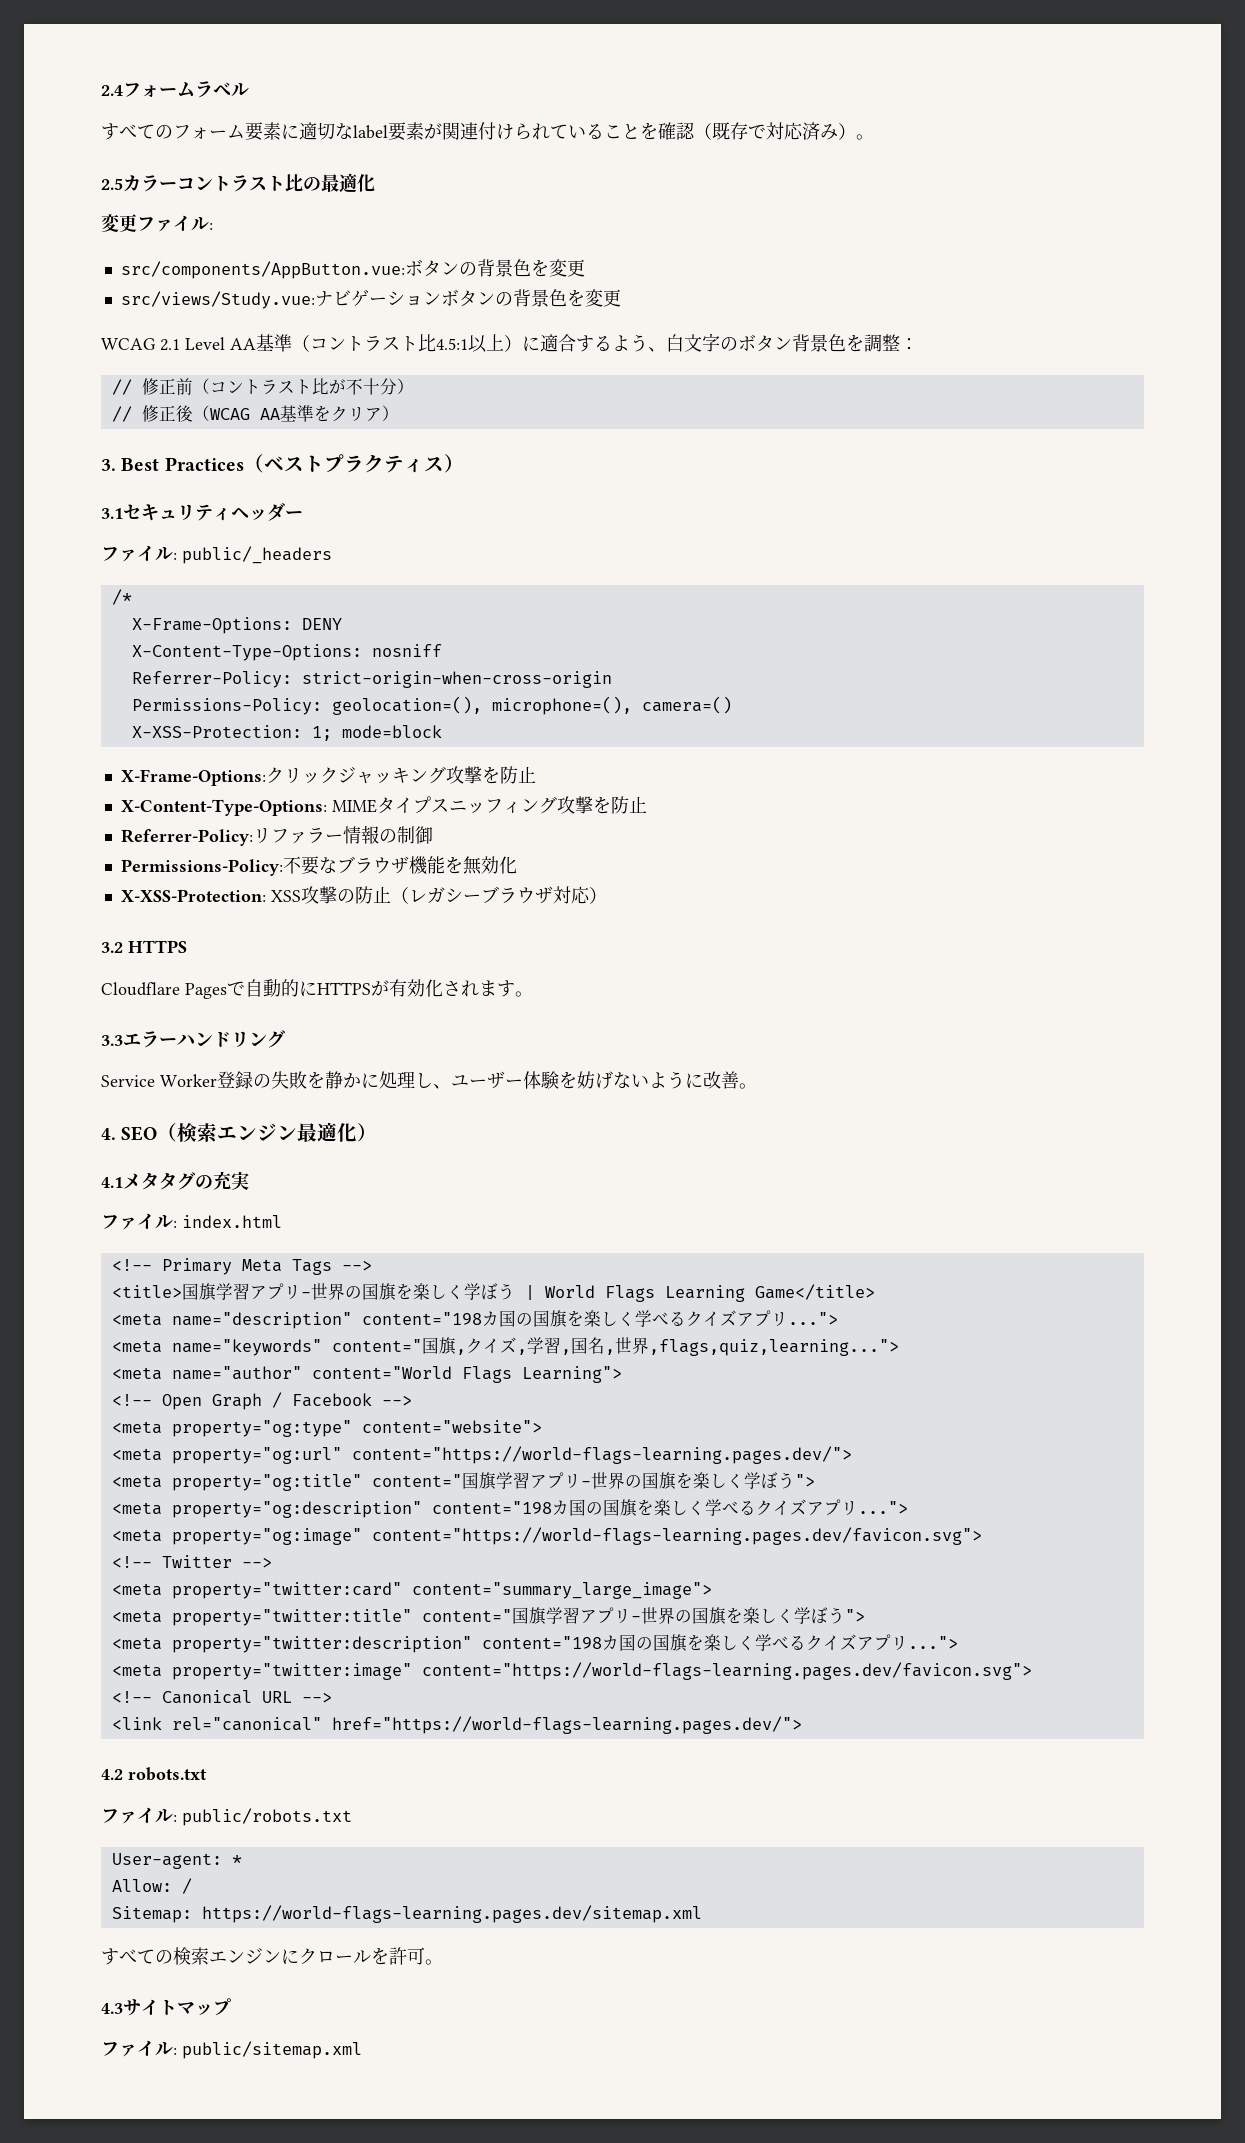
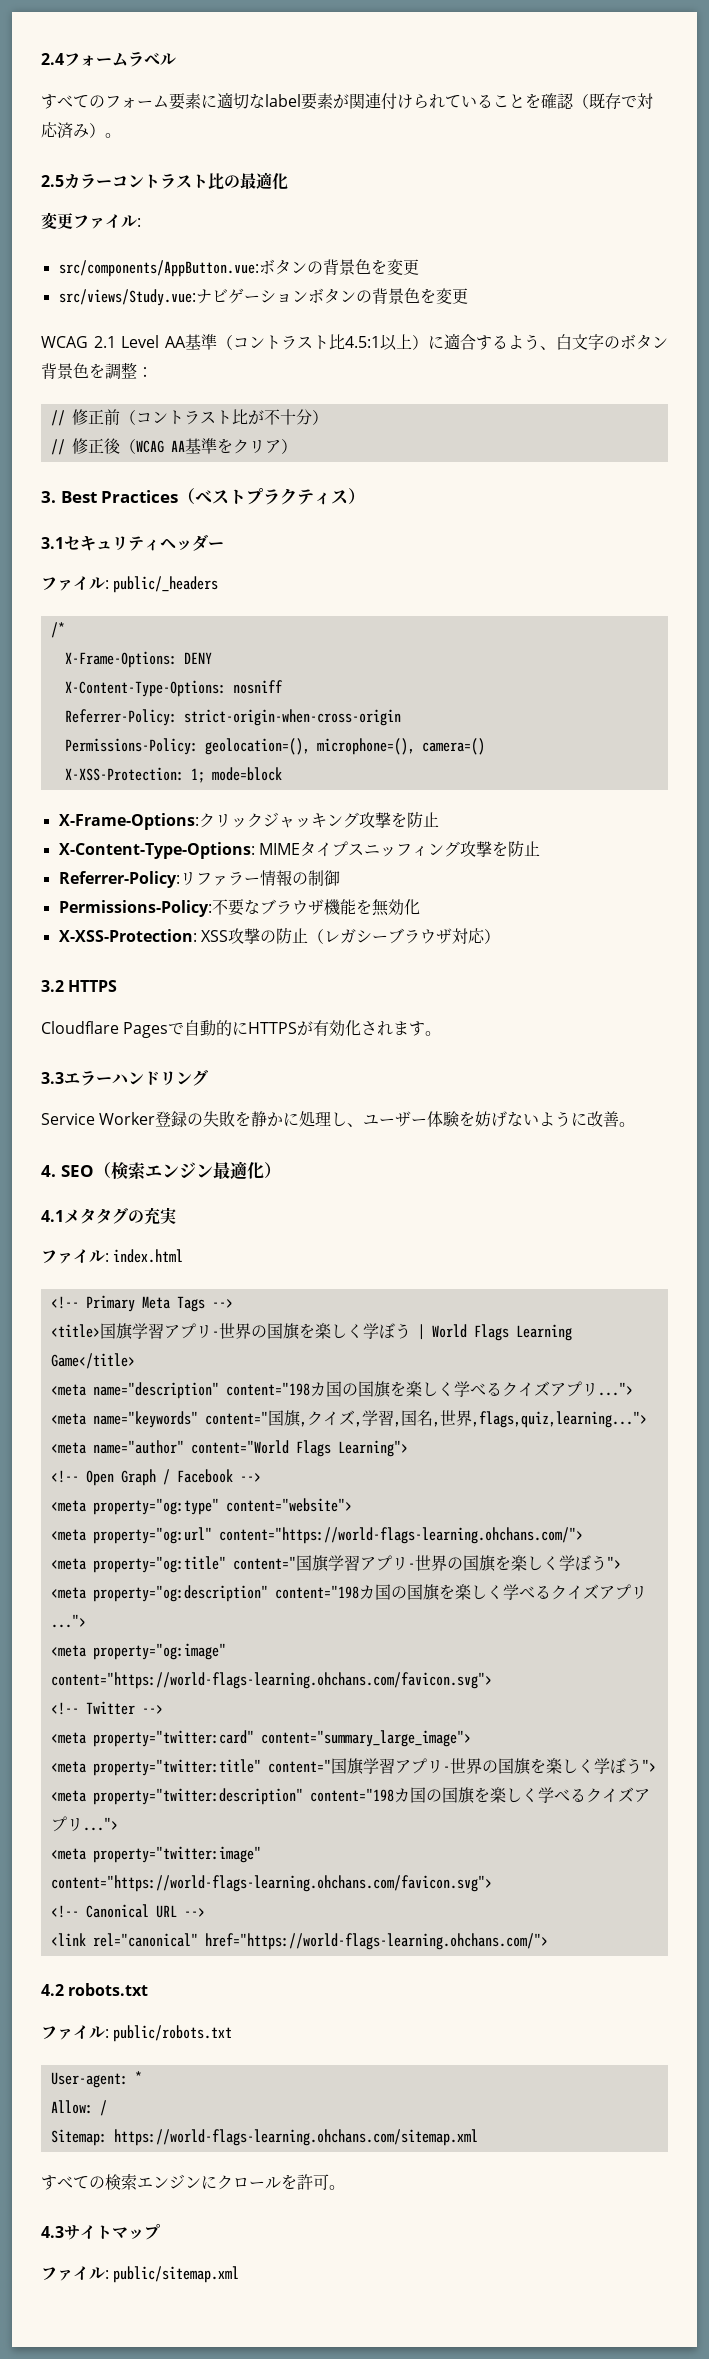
[351,1446,852,1464] content="https://world-flags-learning.pages.dev/"> -> [218,1527,583,1544] content="https://world-flags-learning.ohchans.com/">
[371,1527,982,1545] content="https://world-flags-learning.pages.dev/favicon.svg"> -> [50,1672,492,1689] content="https://world-flags-learning.ohchans.com/favicon.svg">
[421,1662,1032,1680] content="https://world-flags-learning.pages.dev/favicon.svg"> -> [50,1875,492,1892] content="https://world-flags-learning.ohchans.com/favicon.svg">
[331,1716,802,1734] href="https://world-flags-learning.pages.dev/"> -> [204,1933,548,1950] href="https://world-flags-learning.ohchans.com/">
[201,1905,702,1923] https://world-flags-learning.pages.dev/sitemap.xml -> [113,2129,478,2146] https://world-flags-learning.ohchans.com/sitemap.xml

